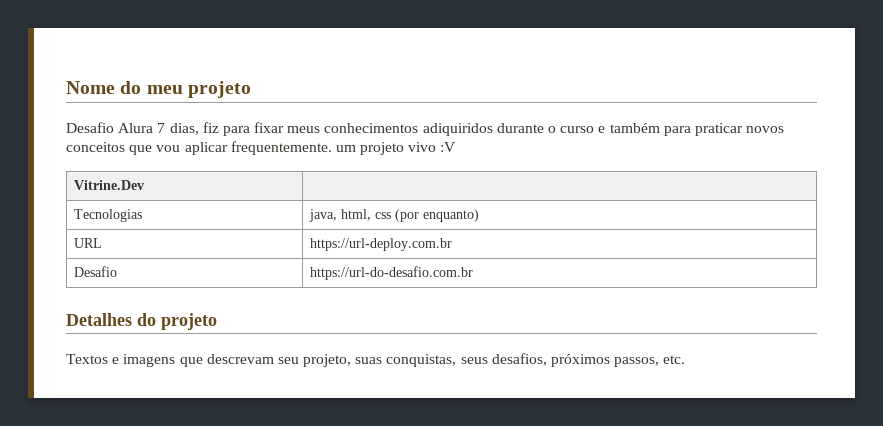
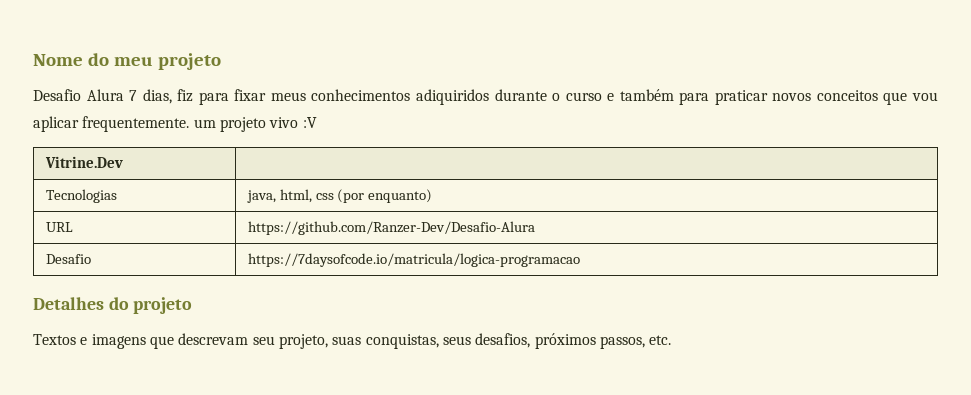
[310,238,453,251] https://url-deploy.com.br -> [247,221,535,235] https://github.com/Ranzer-Dev/Desafio-Alura
[310,266,474,280] https://url-do-desafio.com.br -> [247,253,580,267] https://7daysofcode.io/matricula/logica-programacao

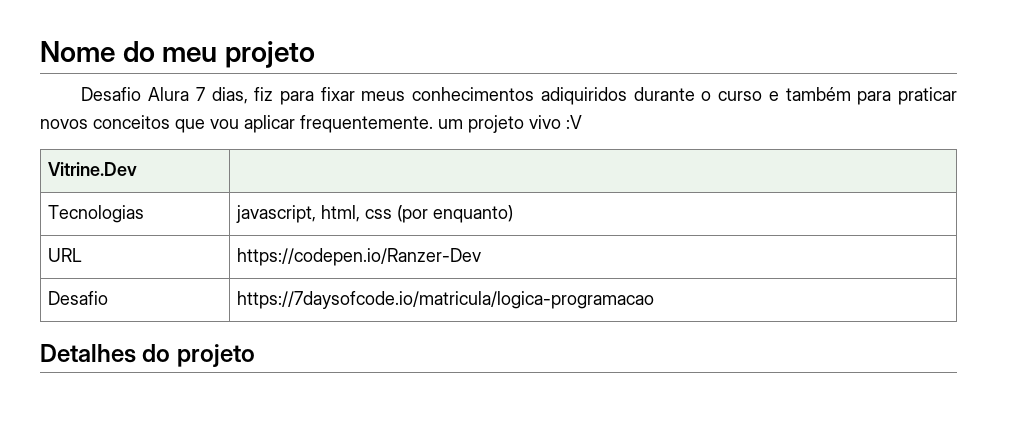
[246,190,276,203] java, -> [236,205,317,223] javascript,
[247,221,535,235] https://github.com/Ranzer-Dev/Desafio-Alura -> [237,248,482,266] https://codepen.io/Ranzer-Dev
[33,333,672,349] // Textos e imagens que descrevam seu projeto, suas conquistas, seus desafios, próximos passos, etc. -> (255, 355) none

